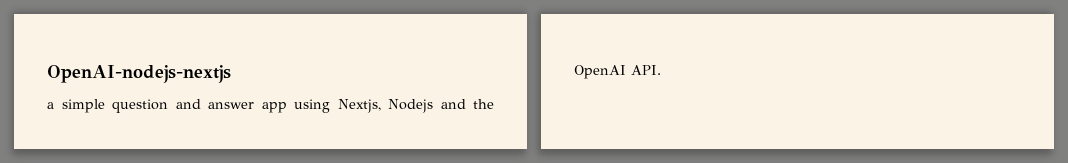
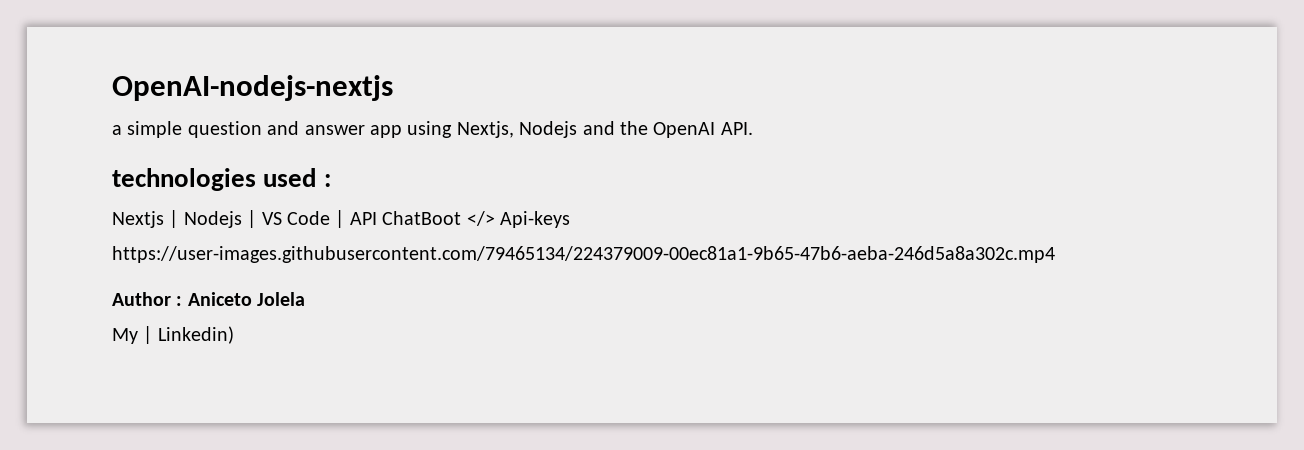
(661, 70) none -> [112,168,331,191] [112,210,570,228] [112,246,1055,263] [112,292,306,306] [112,326,234,344] // technologies used : // Nextjs | Nodejs | VS Code | API ChatBoot </> Api-keys // https://user-images.githubusercontent.com/79465134/224379009-00ec81a1-9b65-47b6-aeba-246d5a8a302c.mp4 // Author : Aniceto Jolela // My | Linkedin)

